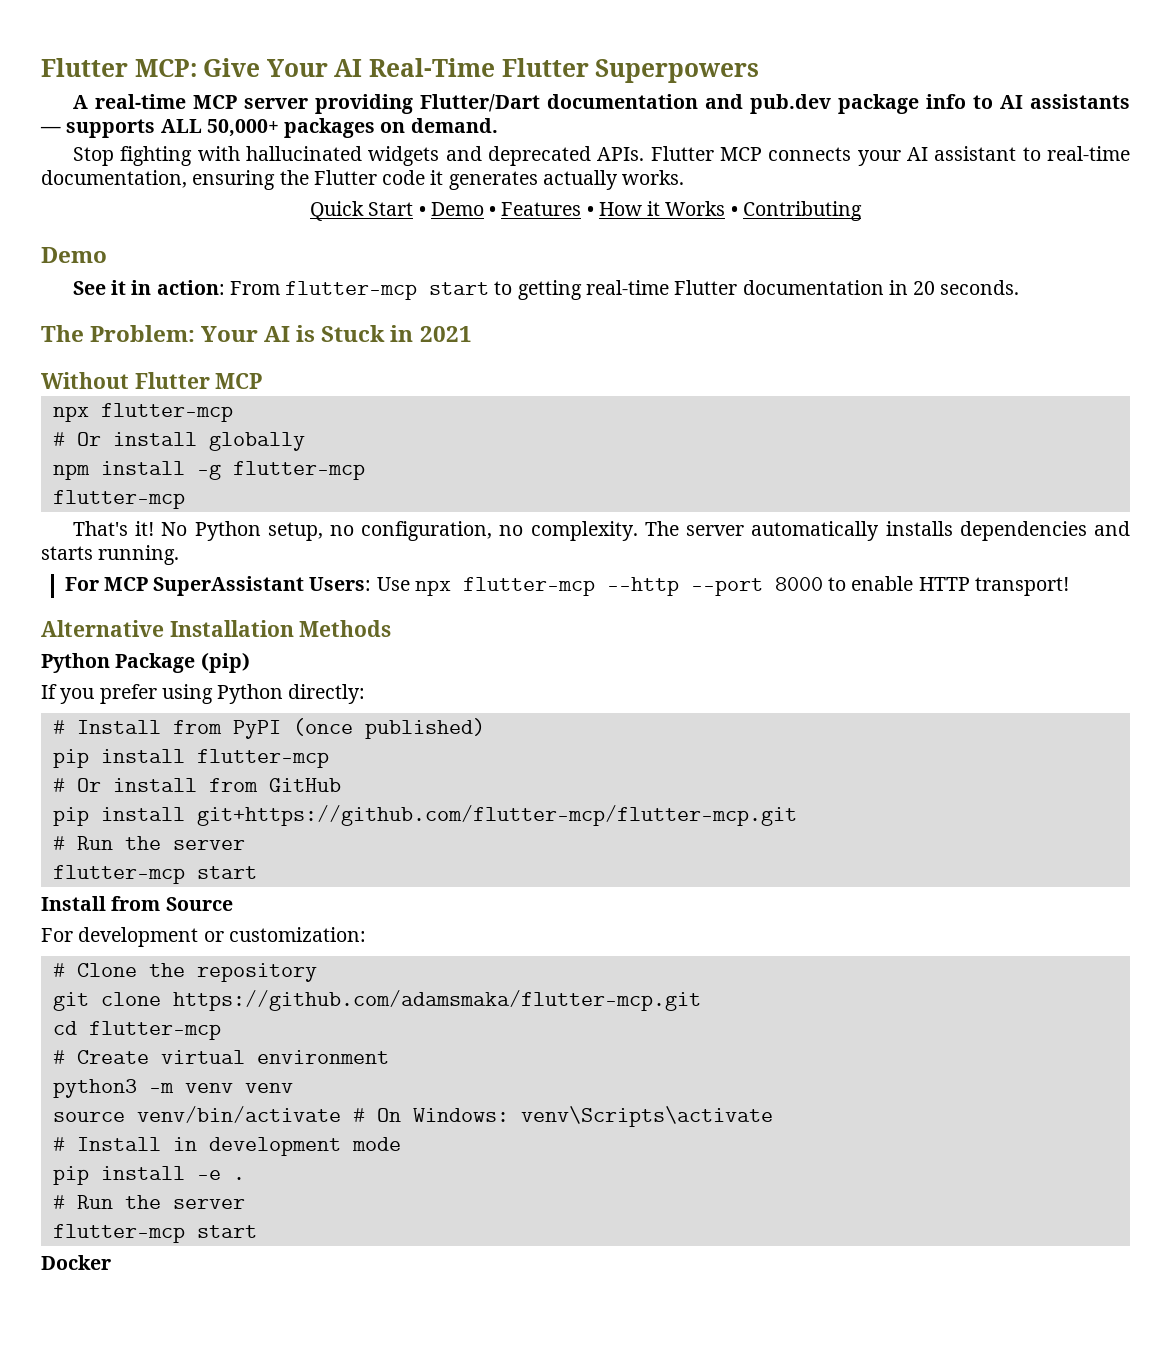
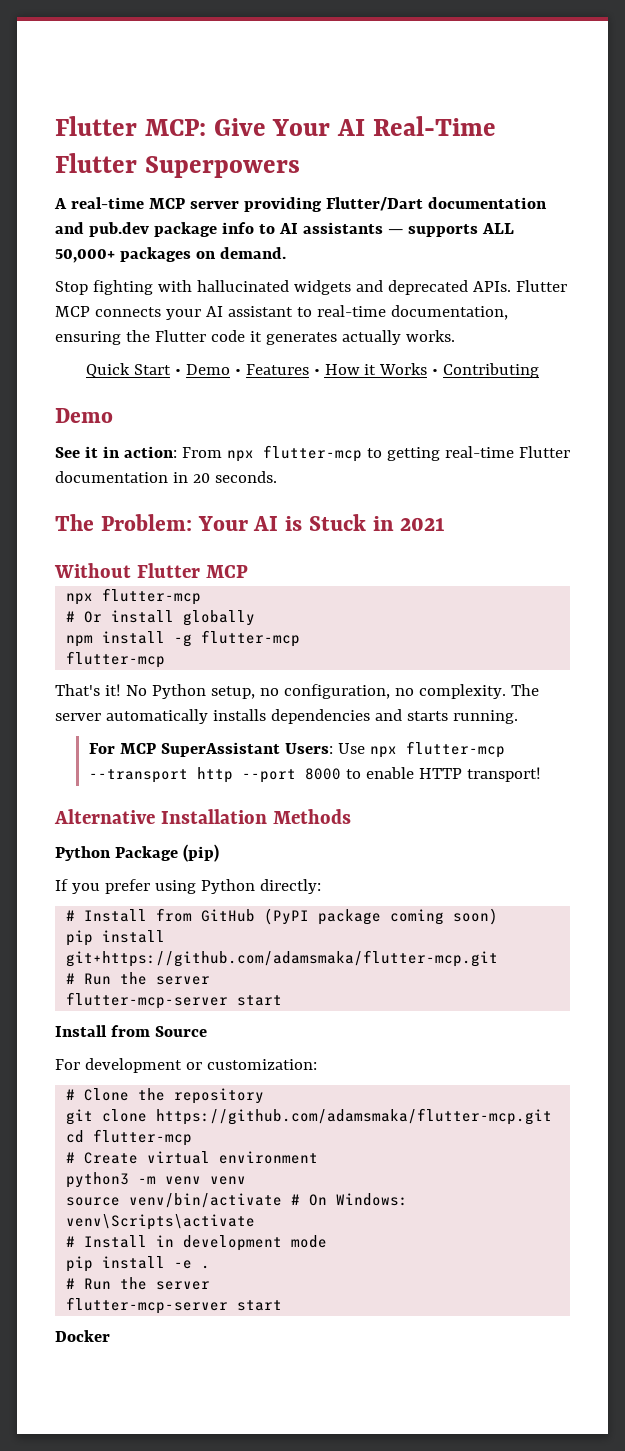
[285,281,490,300] flutter-mcp start -> [226,445,362,462] npx flutter-mcp
[606,577,679,596] --http -> [88,767,233,783] --transport http
[232,718,485,739] [52,749,329,768] [52,778,341,792] [52,805,797,826] [52,836,245,850] [52,865,185,884] PyPI (once published) // pip install flutter-mcp // # Or install from GitHub // pip install git+https://github.com/flutter-mcp/flutter-mcp.git // # Run the server // flutter-mcp -> [201,908,499,925] [66,930,166,946] [66,950,499,967] [66,972,211,985] [66,992,229,1009] GitHub (PyPI package coming soon) // pip install git+https://github.com/adamsmaka/flutter-mcp.git // # Run the server // flutter-mcp-server
[52,1224,185,1243] flutter-mcp -> [66,1297,229,1314] flutter-mcp-server

